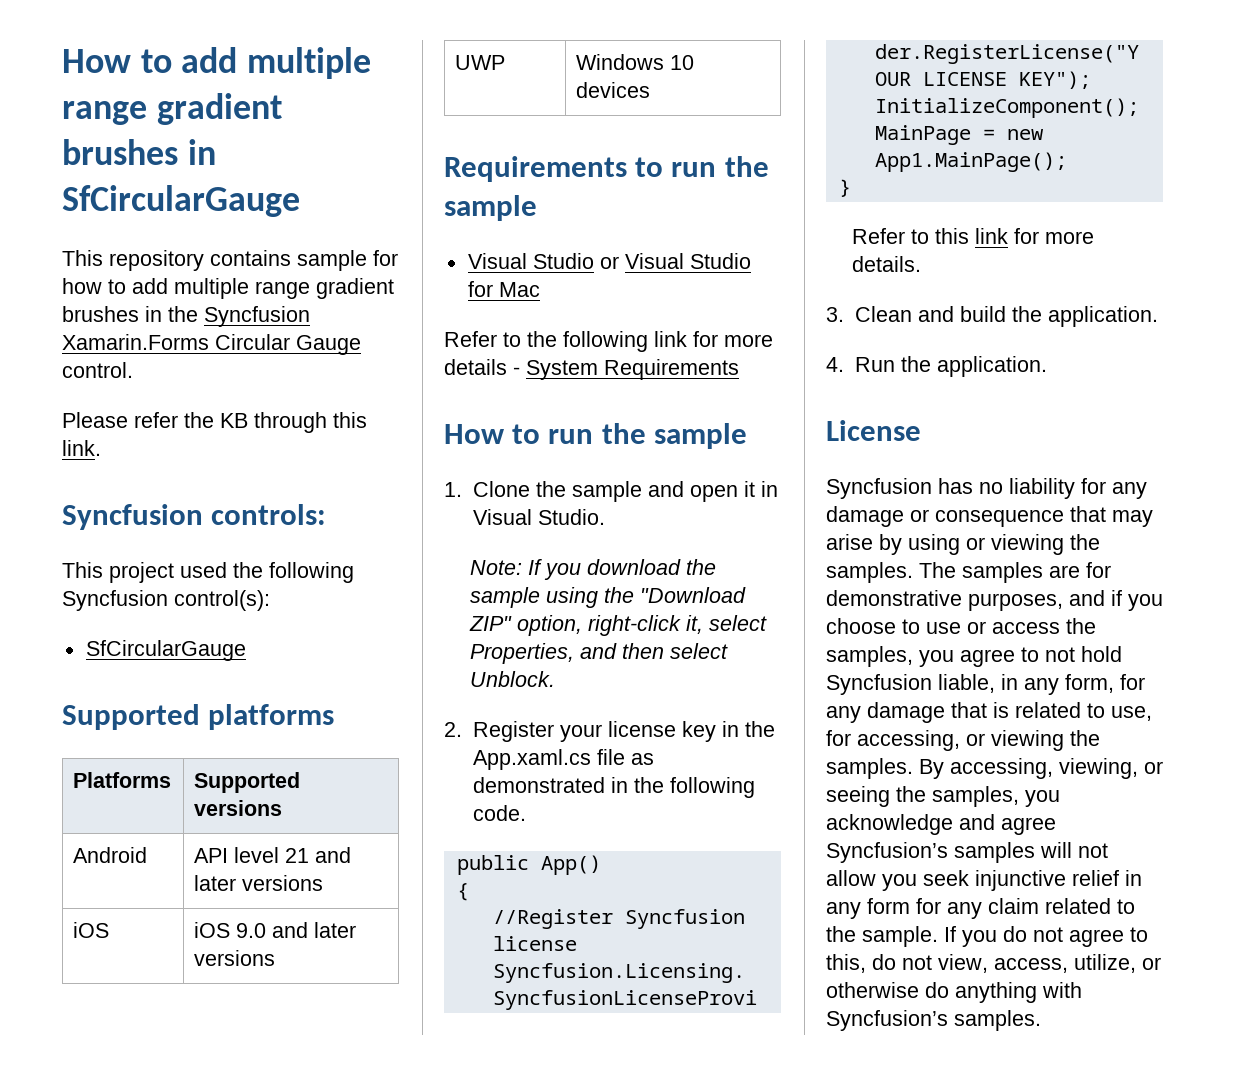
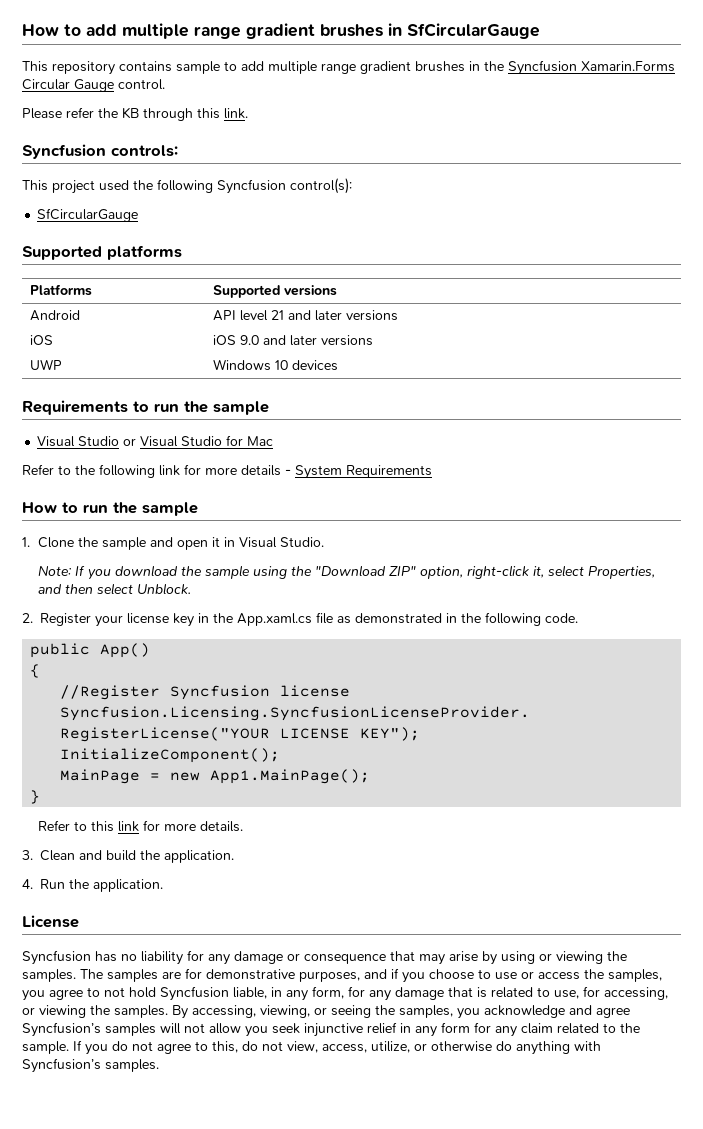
[373,250,398,266] [62,278,102,294] for how -> (220, 67) none

